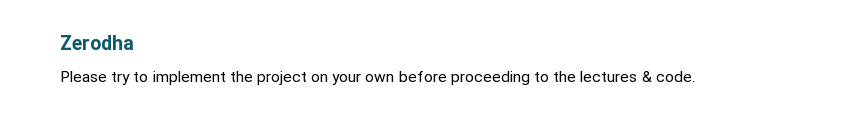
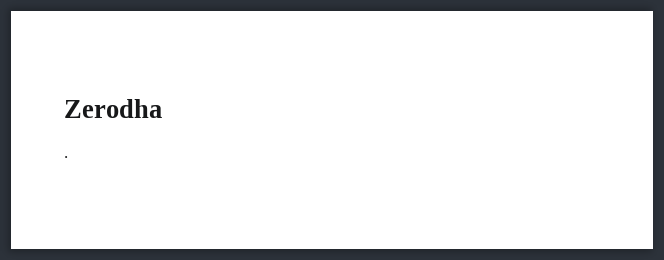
[60,71,695,85] Please try to implement the project on your own before proceeding to the lectures & code. -> [64,156,68,158] .

